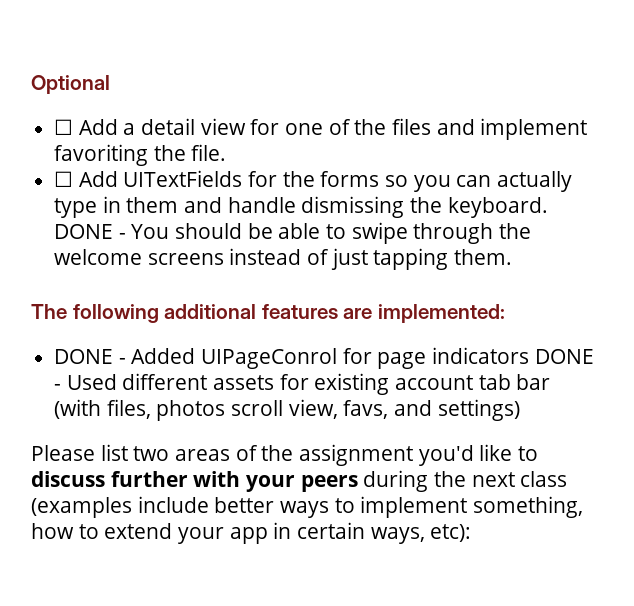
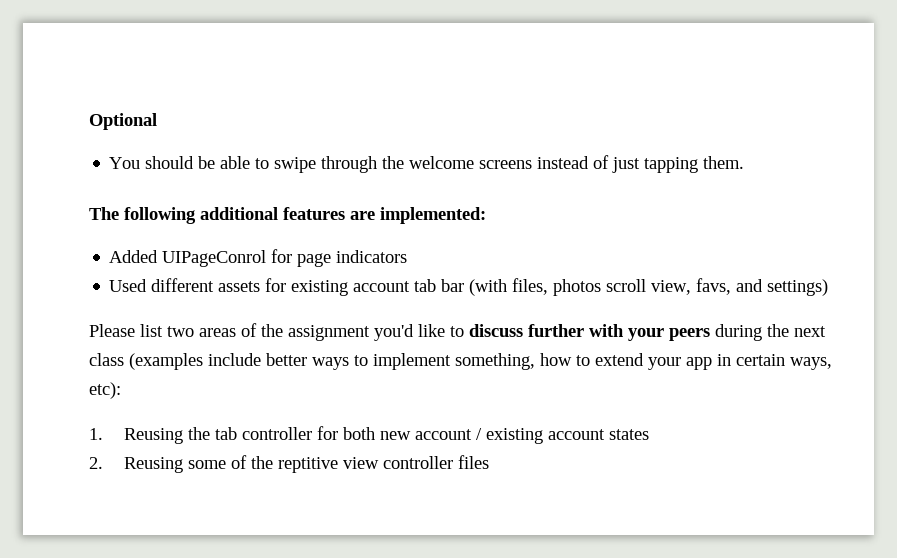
[54,118,588,140] [54,144,227,166] [54,170,573,192] [54,196,548,218] [54,224,126,239] ☐ Add a detail view for one of the files and implement favoriting the file. // ☐ Add UITextFields for the forms so you can actually type in them and handle dismissing the keyboard. DONE - -> (157, 121) none
[54,349,126,364] DONE - -> (486, 215) none
[534,349,594,364] [54,384,62,390] DONE - -> (408, 256) //
(472, 533) none -> [89,426,650,444] [89,455,490,473] // 1. Reusing the tab controller for both new account / existing account states // 2. Reusing some of the reptitive view controller files

